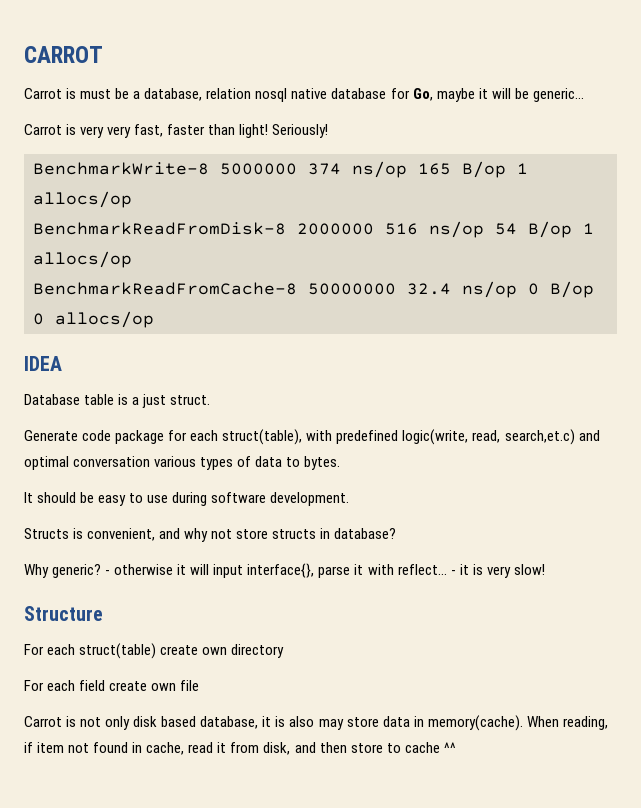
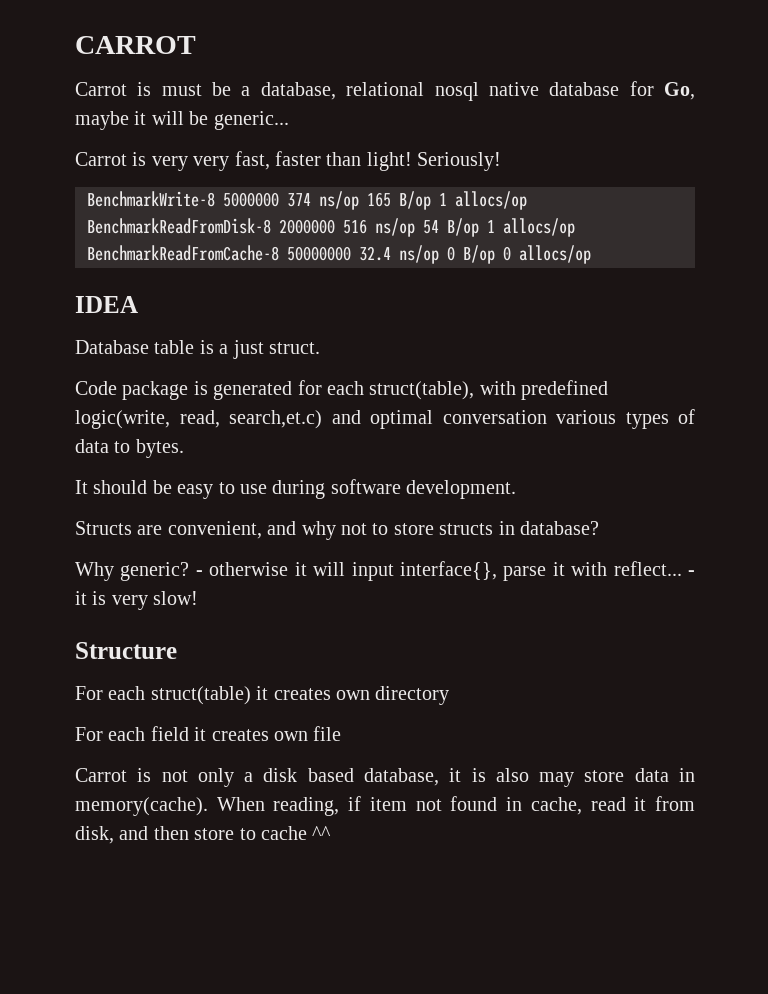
[206,88,252,99] relation -> [346,82,425,96] relational
[24,430,165,444] Generate code package -> [75,381,293,400] Code package is generated
[73,528,84,539] is -> [137,525,163,535] are
(233, 534) none -> [372,523,389,535] to
[160,645,199,655] create -> [256,686,331,700] it creates
[109,681,148,691] create -> [194,727,269,741] it creates
(131, 723) none -> [244,772,254,782] a

